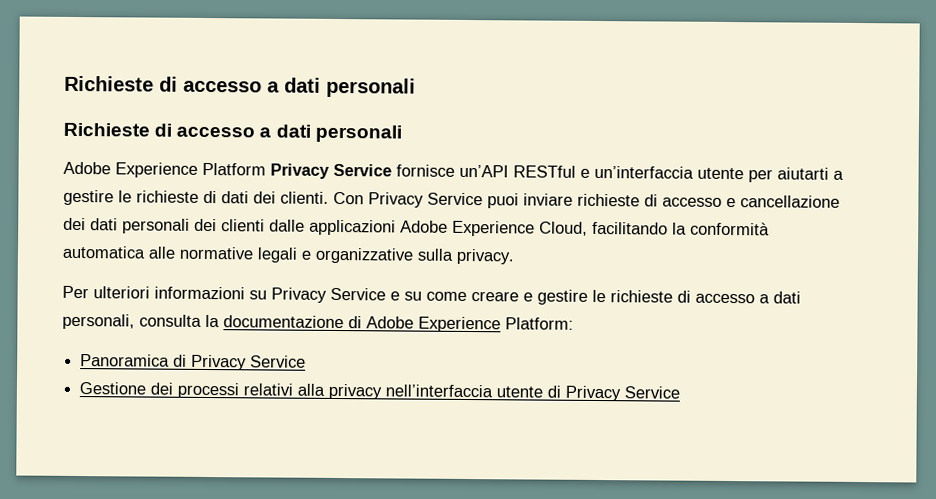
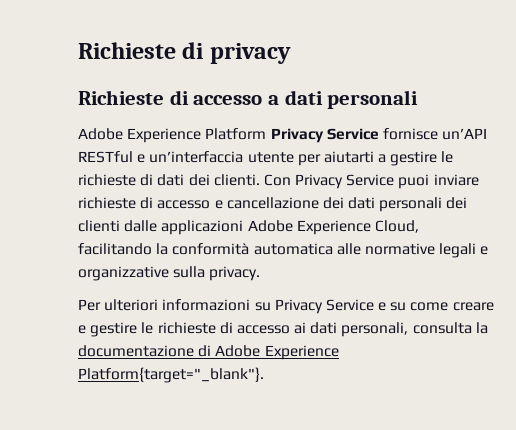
[64,75,416,98] Richieste di accesso a dati personali -> [78,42,291,64] Richieste di privacy
[759,294,770,304] a -> [294,322,307,334] ai
[505,317,574,330] [80,354,307,371] [79,382,681,402] Platform: // Panoramica di Privacy Service // Gestione dei processi relativi alla privacy nell’interfaccia utente di Privacy Service -> [78,367,264,383] Platform{target="_blank"}.

